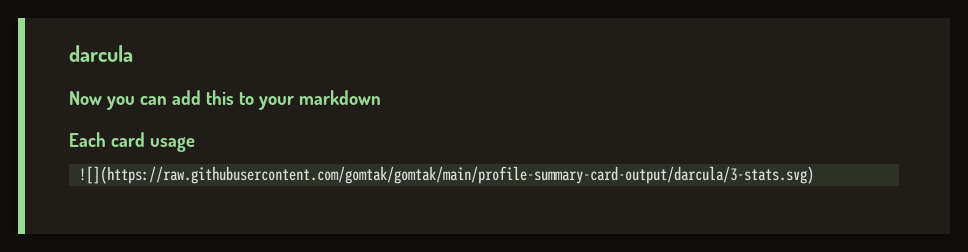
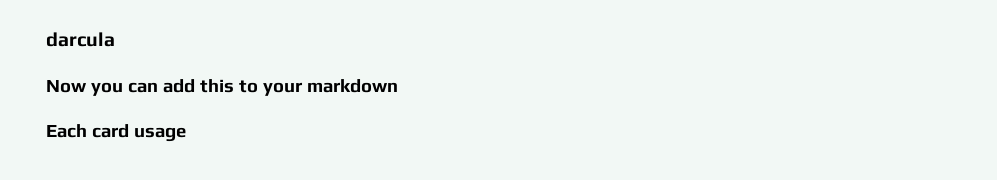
[78,166,814,184] // ![](https://raw.githubusercontent.com/gomtak/gomtak/main/profile-summary-card-output/darcula/3-stats.svg) -> (186, 134) none

